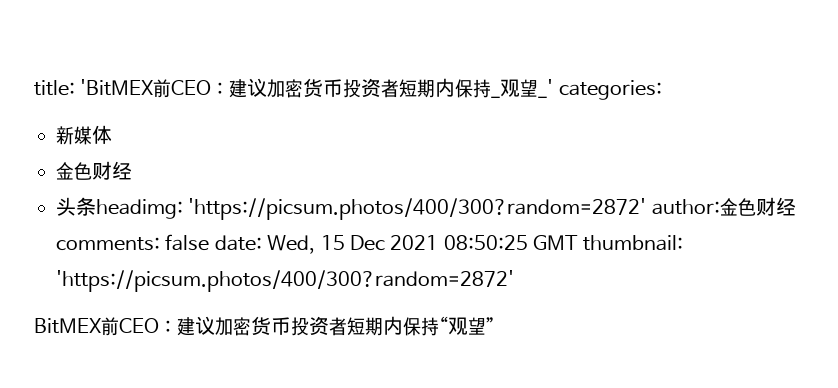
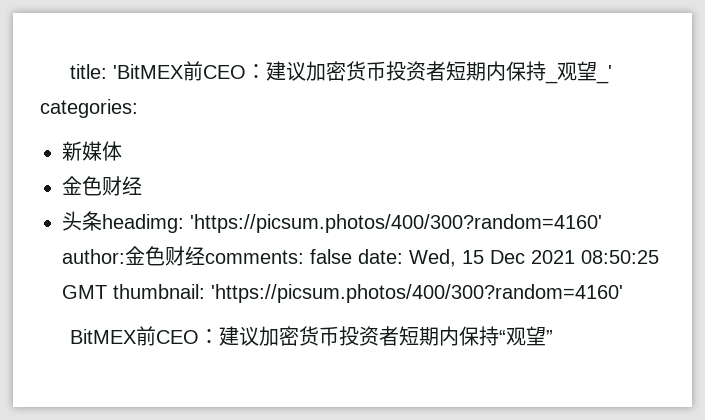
[188,198,647,220] 'https://picsum.photos/400/300?random=2872' -> [190,214,602,233] 'https://picsum.photos/400/300?random=4160'
[56,270,514,292] 'https://picsum.photos/400/300?random=2872' -> [211,284,623,303] 'https://picsum.photos/400/300?random=4160'

